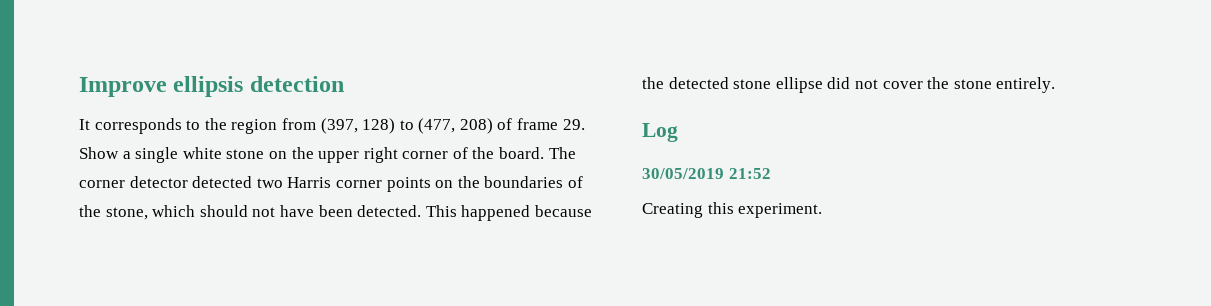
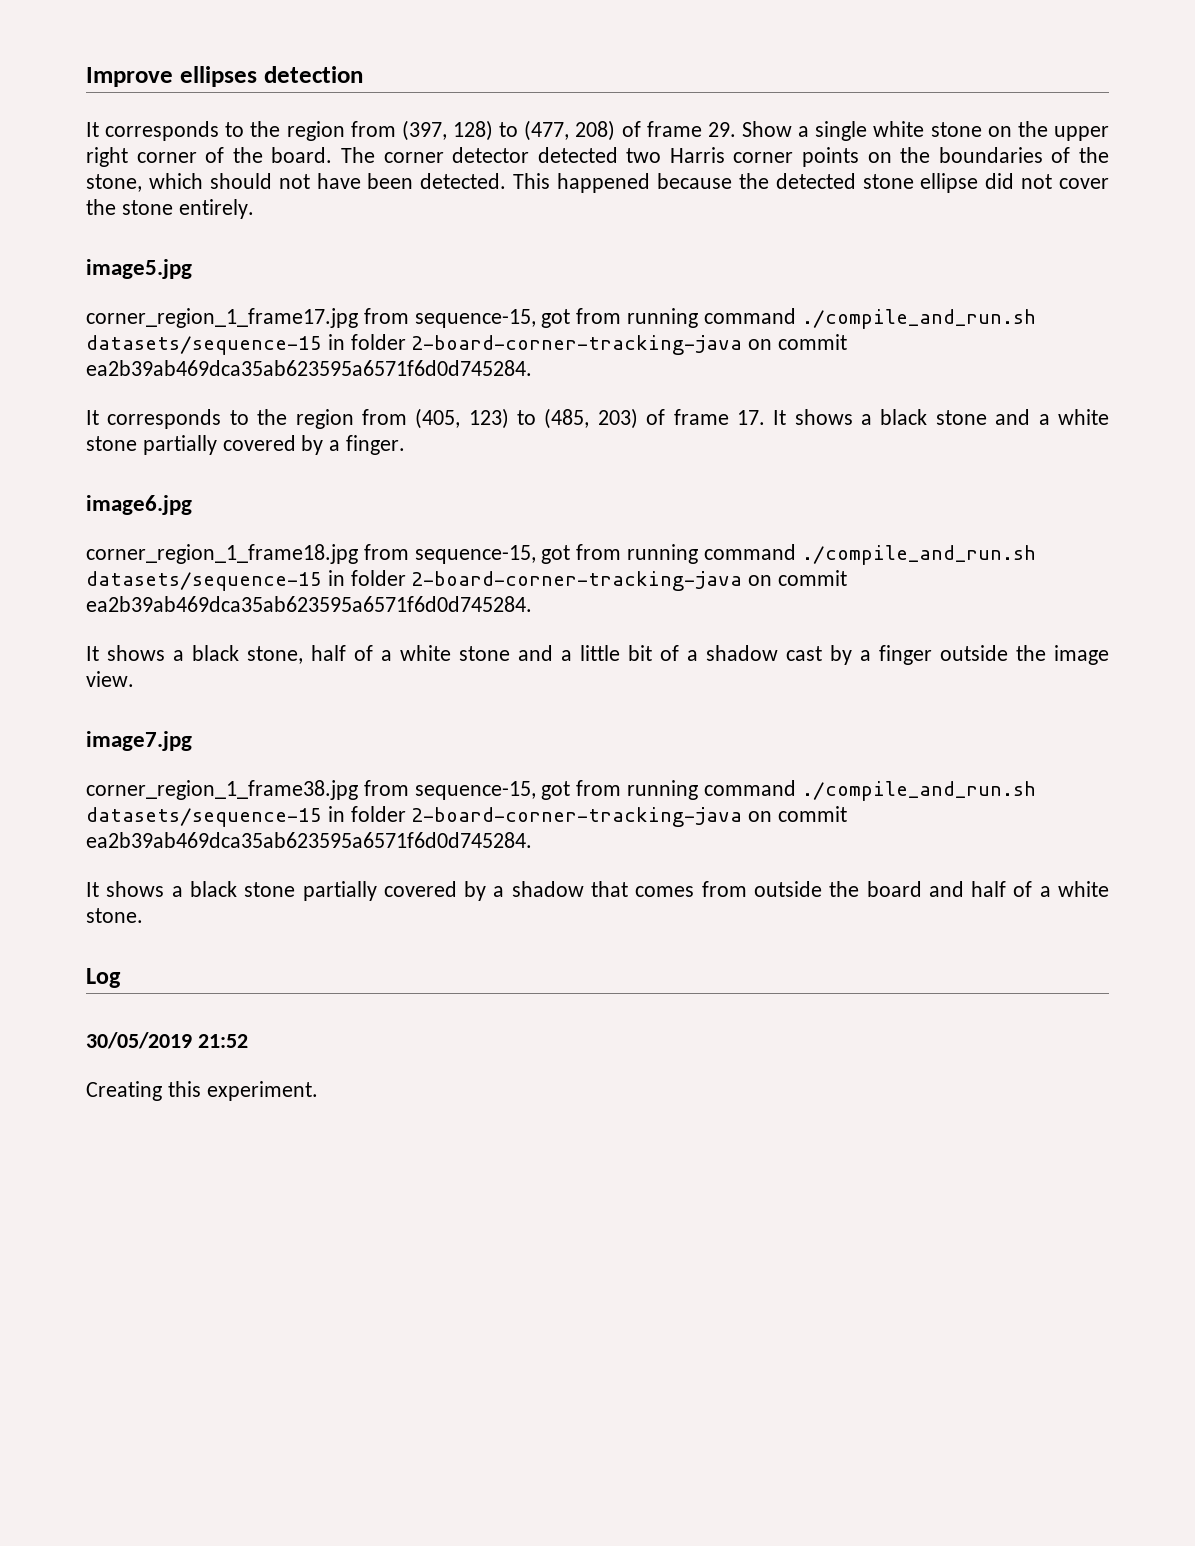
[173,76,244,97] ellipsis -> [179,66,257,87] ellipses
(1056, 85) none -> [86,259,192,279] [86,308,1036,329] [86,334,848,355] [86,360,532,376] [86,408,1110,429] [86,435,406,455] [86,495,192,515] [86,544,1036,565] [86,570,848,591] [86,596,532,612] [86,645,1109,665] [86,671,134,687] [86,731,192,751] [86,780,1036,801] [86,806,848,827] [86,832,532,848] [86,881,1109,901] [86,908,143,923] // image5.jpg // corner_region_1_frame17.jpg from sequence-15, got from running command ./compile_and_run.sh datasets/sequence-15 in folder 2-board-corner-tracking-java on commit ea2b39ab469dca35ab623595a6571f6d0d745284. // It corresponds to the region from (405, 123) to (485, 203) of frame 17. It shows a black stone and a white stone partially covered by a finger. // image6.jpg // corner_region_1_frame18.jpg from sequence-15, got from running command ./compile_and_run.sh datasets/sequence-15 in folder 2-board-corner-tracking-java on commit ea2b39ab469dca35ab623595a6571f6d0d745284. // It shows a black stone, half of a white stone and a little bit of a shadow cast by a finger outside the image view. // image7.jpg // corner_region_1_frame38.jpg from sequence-15, got from running command ./compile_and_run.sh datasets/sequence-15 in folder 2-board-corner-tracking-java on commit ea2b39ab469dca35ab623595a6571f6d0d745284. // It shows a black stone partially covered by a shadow that comes from outside the board and half of a white stone.

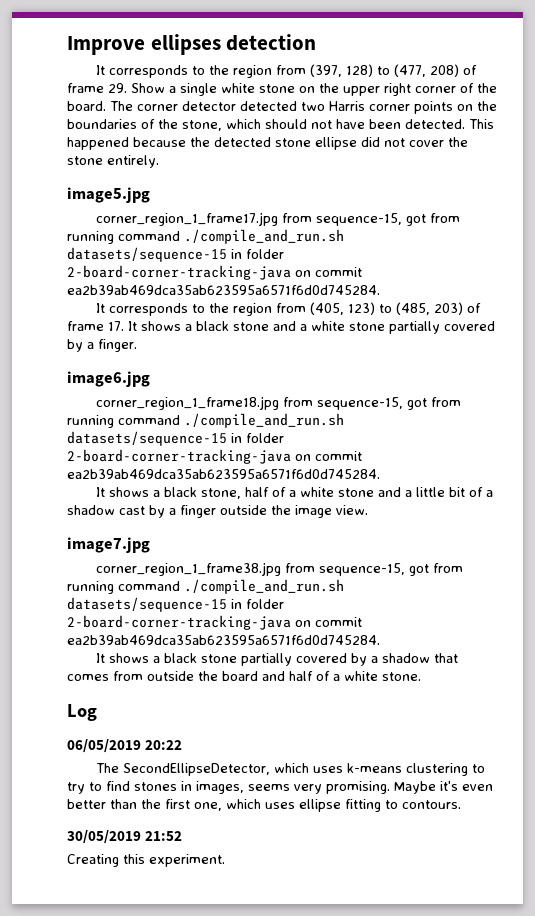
(121, 978) none -> [67,739,183,753] [96,763,486,776] [67,781,493,794] [67,799,461,812] // 06/05/2019 20:22 // The SecondEllipseDetector, which uses k-means clustering to try to find stones in images, seems very promising. Maybe it's even better than the first one, which uses ellipse fitting to contours.

